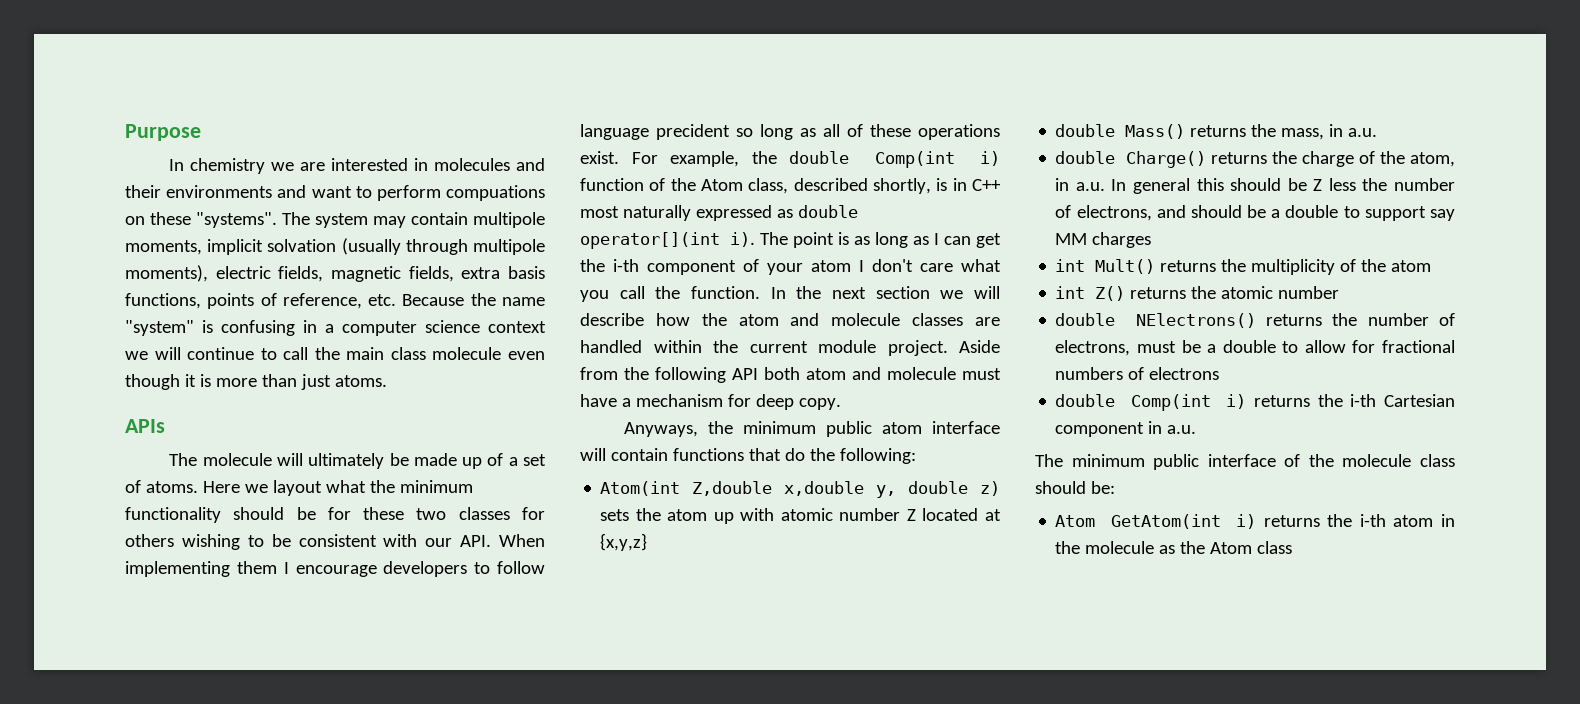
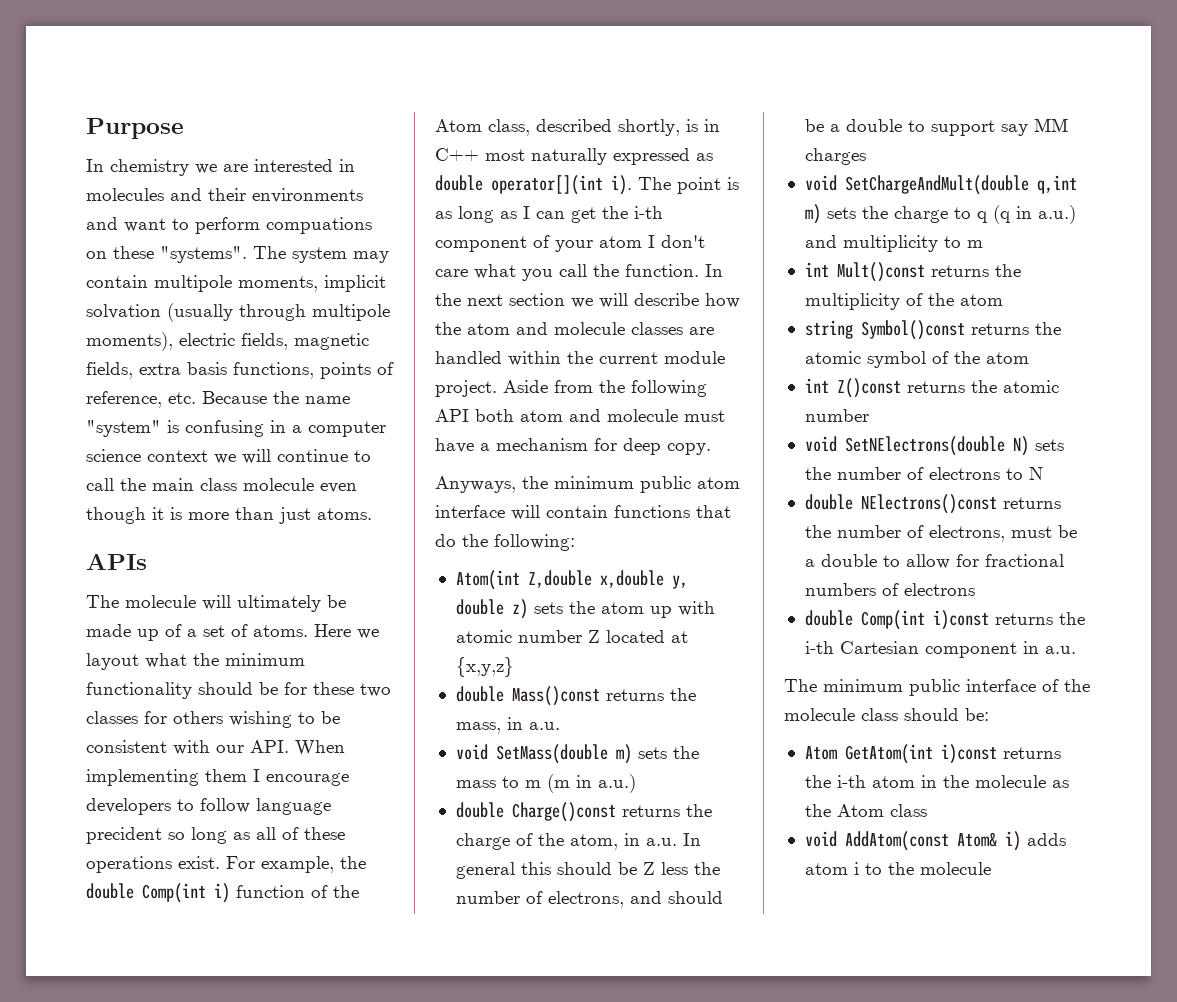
[1125,124,1186,139] Mass() -> [511,686,600,706] Mass()const
[1055,151,1206,168] // double Charge() -> [455,744,699,764] [455,774,636,793] [455,802,616,822] // void SetMass(double m) sets the mass to m (m in a.u.) // double Charge()const
[1055,259,1156,274] // int Mult() -> [804,175,1077,195] [804,204,1076,224] [804,235,983,252] [804,262,925,282] // void SetChargeAndMult(double q,int m) sets the charge to q (q in a.u.) and multiplicity to m // int Mult()const
[1055,286,1126,301] // int Z() -> [804,320,1061,340] [804,351,1029,368] [804,378,901,398] // string Symbol()const returns the atomic symbol of the atom // int Z()const
[1055,313,1256,328] // double NElectrons() -> [804,436,1064,456] [804,467,1043,480] [804,494,997,514] // void SetNElectrons(double N) sets the number of electrons to N // double NElectrons()const
[1226,394,1247,409] i) -> [932,610,989,630] i)const
[1235,514,1256,529] i) -> [940,744,997,764] i)const
(1293, 547) none -> [804,831,1066,851] [804,862,991,875] // void AddAtom(const Atom& i) adds atom i to the molecule

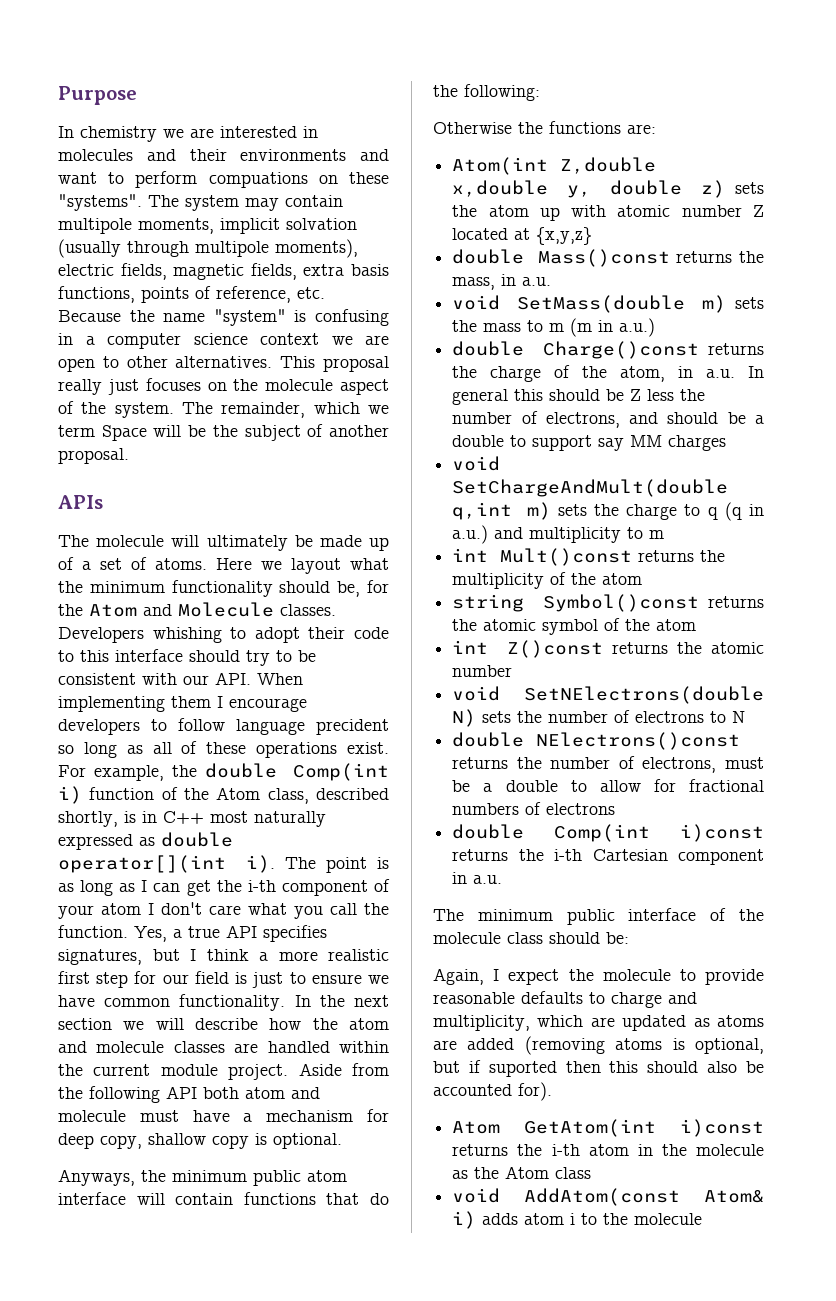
[242,449,371,464] [86,478,357,493] [86,507,372,524] will continue to call the main class molecule even though it is more than just atoms. -> [365,335,389,345] [58,356,389,372] [58,378,390,395] [58,401,389,418] [58,424,390,441] [58,448,129,464] are open to other alternatives. This proposal really just focuses on the molecule aspect of the system. The remainder, which we term Space will be the subject of another proposal.
[259,682,391,697] [86,711,292,728] be for these two classes for others wishing -> [337,580,389,597] [58,602,336,617] [58,627,389,643] [58,649,270,666] be, for the Atom and Molecule classes. Developers whishing to adopt their code to this interface should try
(699, 270) none -> [134,925,327,942] [58,949,389,965] [58,971,390,988] [58,994,286,1011] Yes, a true API specifies signatures, but I think a more realistic first step for our field is just to ensure we have common functionality.
[667,443,711,455] copy. -> [100,1133,342,1149] copy, shallow copy is optional.
(575, 542) none -> [433,121,656,134] // Otherwise the functions are:
(989, 714) none -> [433,968,764,985] [433,991,697,1008] [433,1015,764,1031] [433,1036,764,1055] [433,1060,764,1077] [433,1082,552,1101] // Again, I expect the molecule to provide reasonable defaults to charge and multiplicity, which are updated as atoms are added (removing atoms is optional, but if suported then this should also be accounted for).

